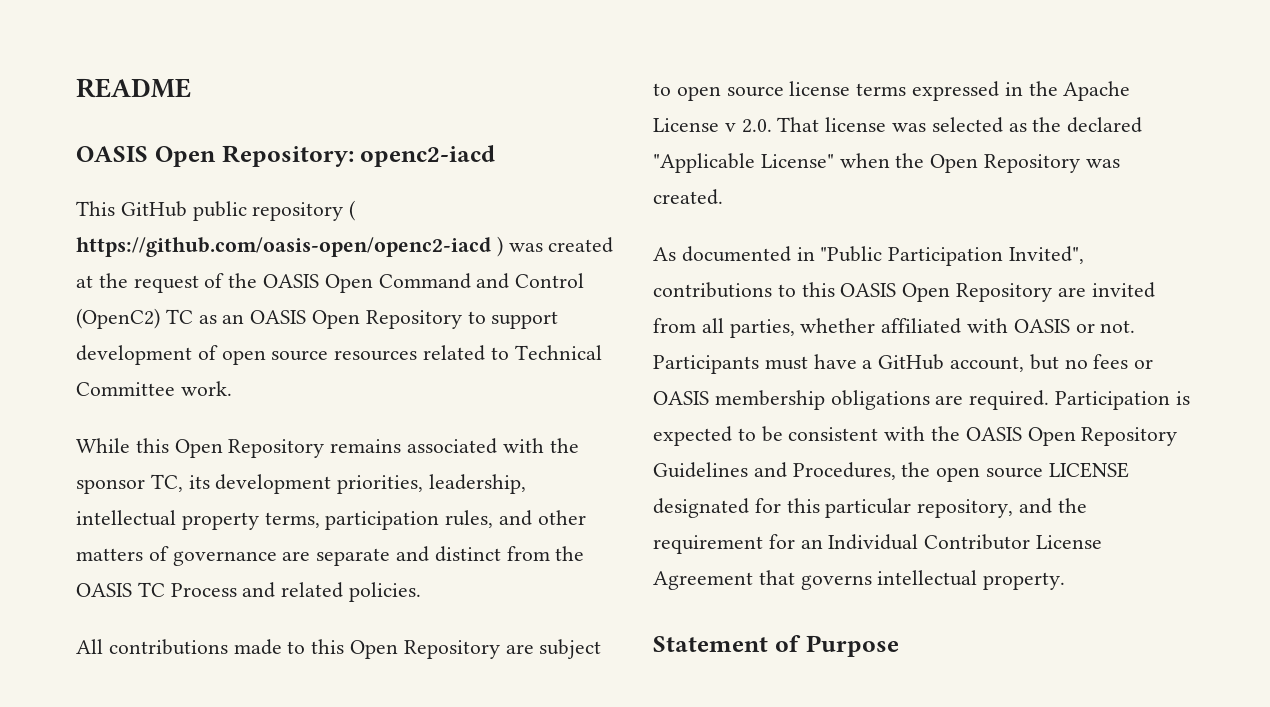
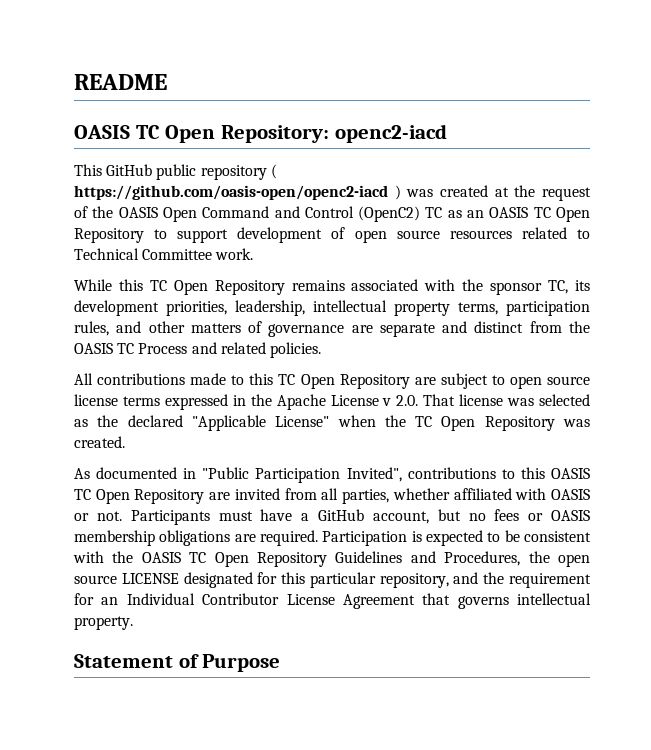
(148, 154) none -> [135,125,160,139] TC
(307, 317) none -> [533,207,551,218] TC
(169, 445) none -> [149,280,167,291] TC
(345, 646) none -> [278,374,296,385] TC
(925, 160) none -> [415,416,433,427] TC
(897, 290) none -> [74,489,91,500] TC
(1022, 434) none -> [189,552,207,563] TC

